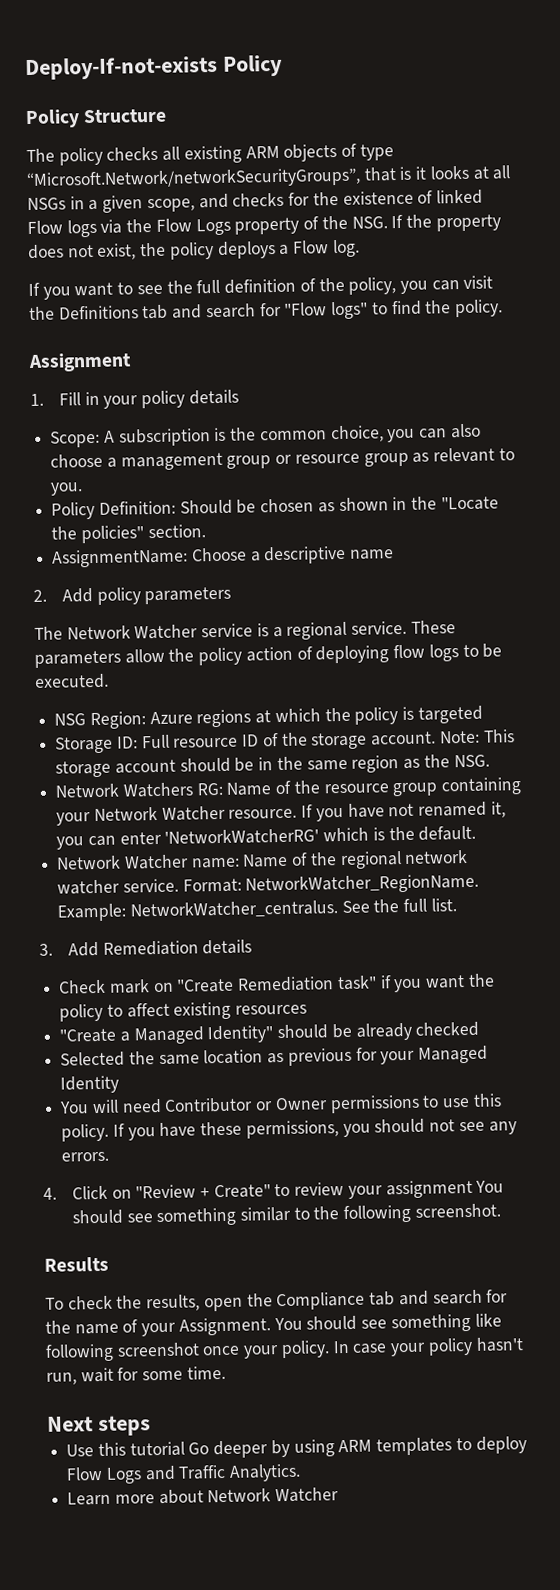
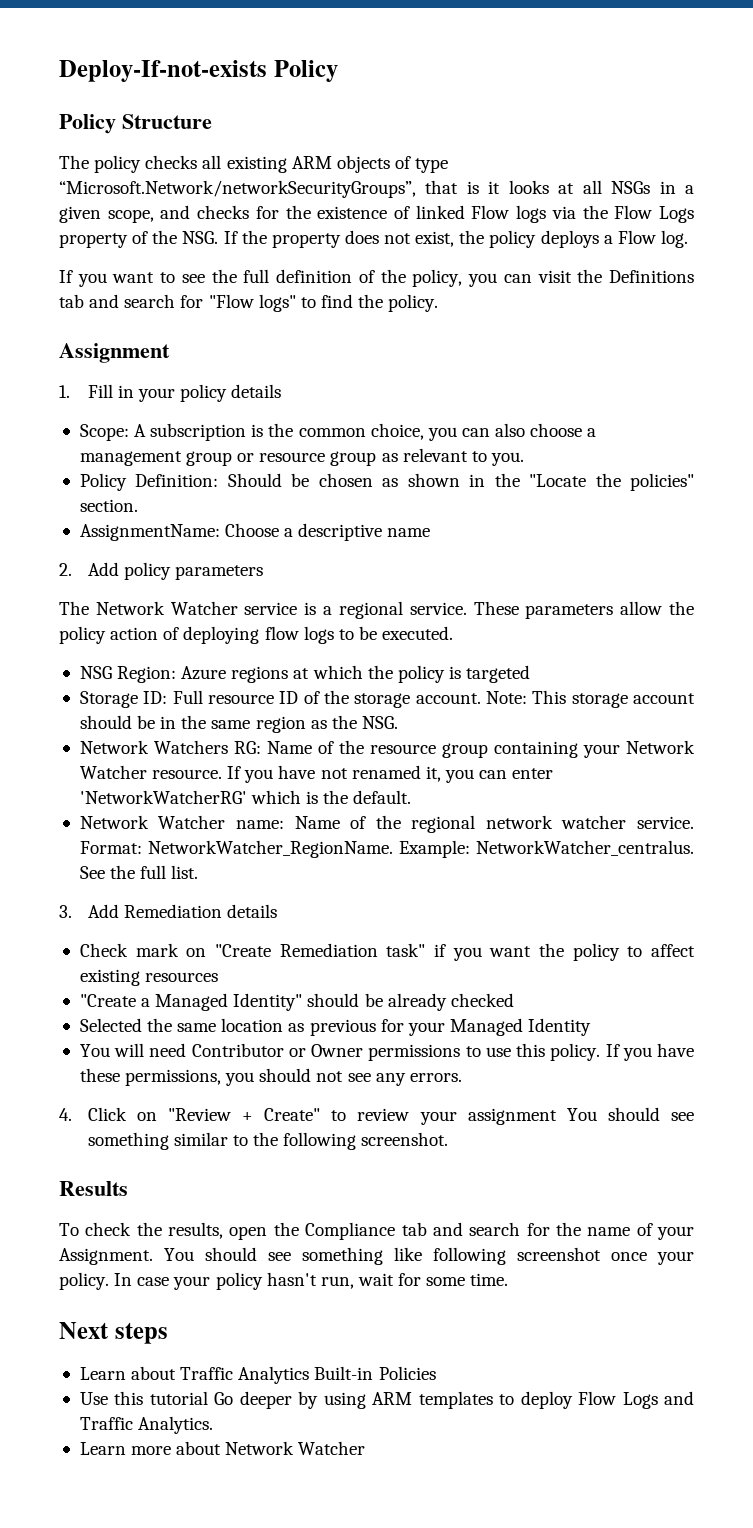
(151, 1426) none -> [79,1366,436,1384] // Learn about Traffic Analytics Built-in Policies

